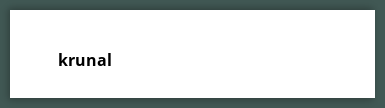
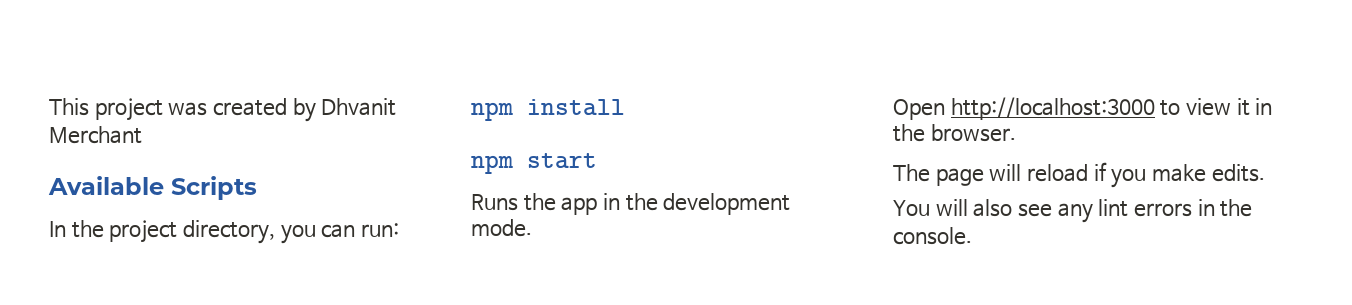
[58,53,112,66] krunal -> [49,98,397,122] [49,126,142,144] [48,176,257,200] [49,220,399,244] [471,99,625,121] [471,153,597,174] [471,193,791,215] [471,219,532,237] [893,97,1273,120] [893,124,1016,142] [893,162,1265,188] [893,199,1253,223] [893,227,972,245] This project was created by Dhvanit Merchant // Available Scripts // In the project directory, you can run: // npm install // npm start // Runs the app in the development mode. // Open http://localhost:3000 to view it in the browser. // The page will reload if you make edits. // You will also see any lint errors in the console.

